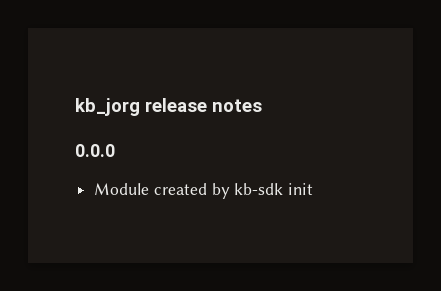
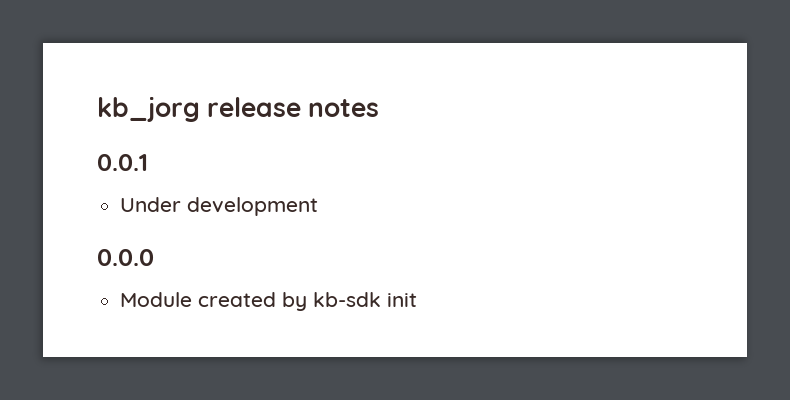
(262, 105) none -> [97,154,148,171] [120,197,319,216] // 0.0.1 // Under development

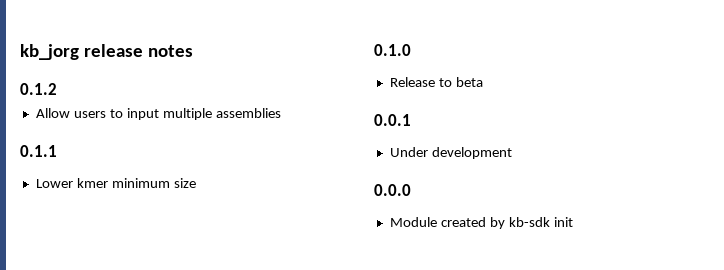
(380, 108) none -> [20,83,57,95] [35,108,281,120] [20,145,57,157] [35,178,196,188] [374,44,411,56] [389,77,483,87] // 0.1.2 // Allow users to input multiple assemblies // 0.1.1 // Lower kmer minimum size // 0.1.0 // Release to beta

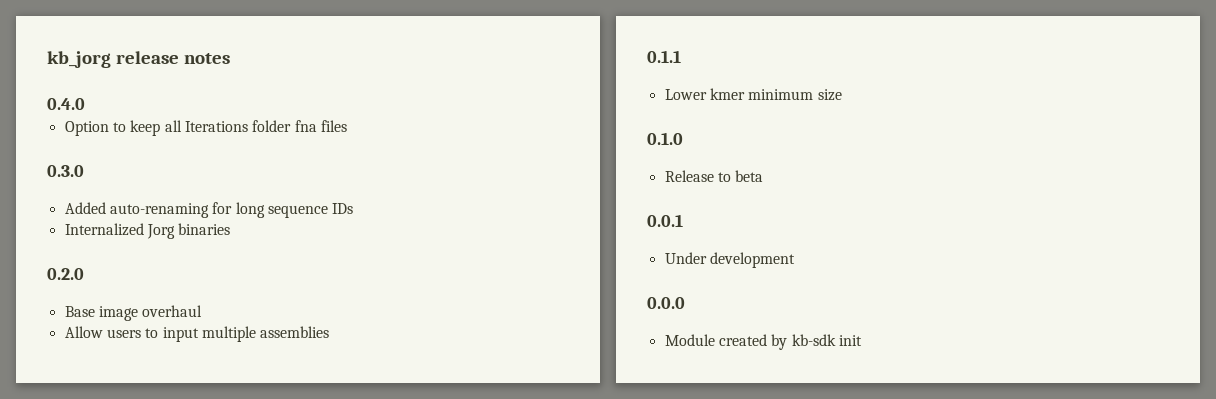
[20,83,57,95] 0.1.2 -> [47,98,85,110] [64,120,347,136] [47,165,84,177] [64,202,354,218] [64,223,231,239] [47,268,84,280] [64,305,203,321] 0.4.0 // Option to keep all Iterations folder fna files // 0.3.0 // Added auto-renaming for long sequence IDs // Internalized Jorg binaries // 0.2.0 // Base image overhaul

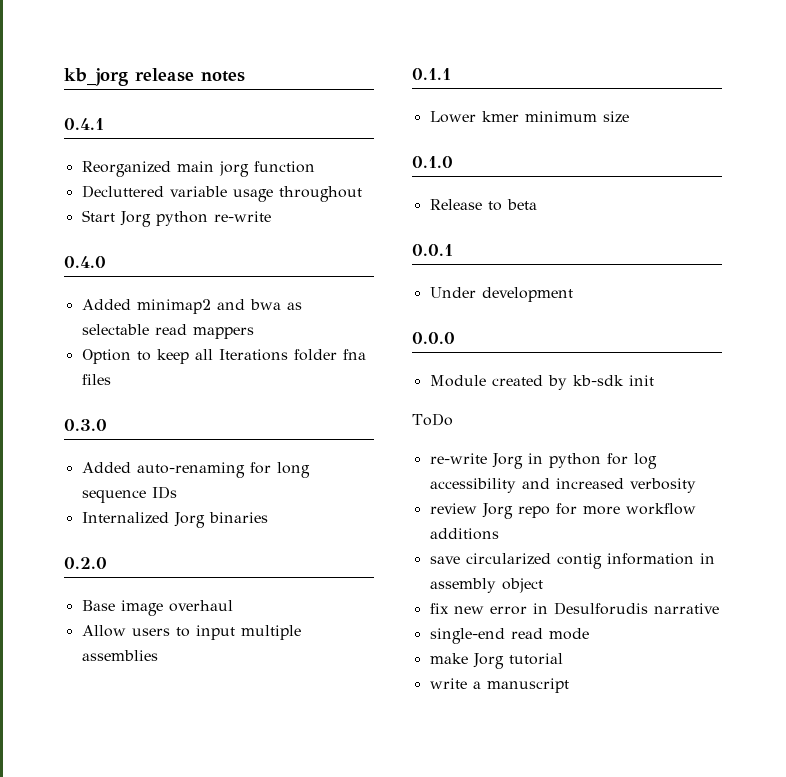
[47,98,85,110] 0.4.0 -> [64,118,104,130] [81,161,315,177] [81,185,362,202] [81,210,271,227] [64,256,106,268] [81,299,302,314] [81,324,254,339] 0.4.1 // Reorganized main jorg function // Decluttered variable usage throughout // Start Jorg python re-write // 0.4.0 // Added minimap2 and bwa as selectable read mappers
(862, 340) none -> [412,413,453,426] [429,453,657,469] [429,478,696,493] [429,503,696,519] [429,528,499,540] [429,553,715,569] [429,578,543,593] [429,602,719,615] [429,628,589,644] [429,653,563,669] [429,678,569,693] // ToDo // re-write Jorg in python for log accessibility and increased verbosity // review Jorg repo for more workflow additions // save circularized contig information in assembly object // fix new error in Desulforudis narrative // single-end read mode // make Jorg tutorial // write a manuscript

